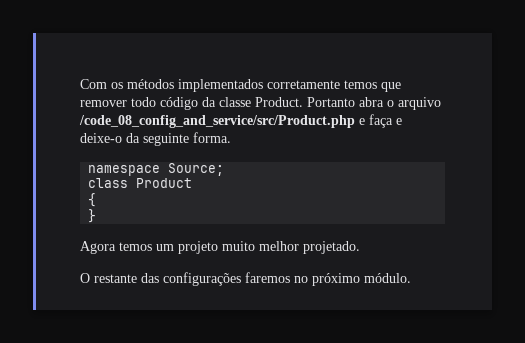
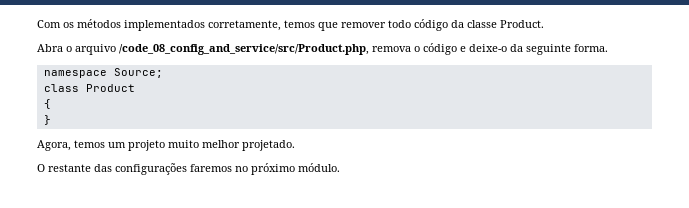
[267,80,340,89] corretamente -> [208,20,281,31] corretamente,
[307,97,441,110] [79,114,393,128] Portanto abra o arquivo /code_08_config_and_service/src/Product.php e faça -> [37,43,457,55] // Abra o arquivo /code_08_config_and_service/src/Product.php, remova o código
[80,241,116,254] Agora -> [37,140,71,151] Agora,

